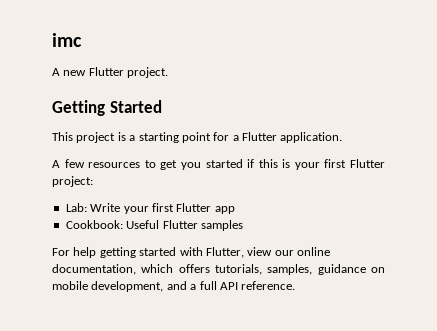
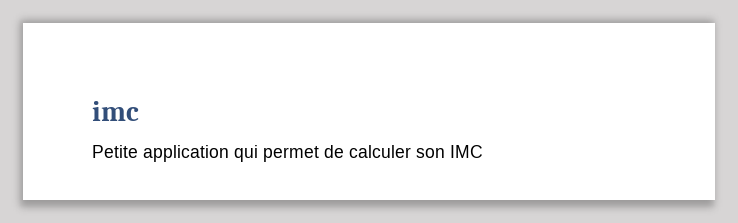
[52,67,169,78] [52,100,162,116] [52,132,343,143] [52,159,385,170] [52,176,93,187] [65,203,235,214] [65,220,243,231] [52,247,330,258] [52,264,385,275] [52,281,296,292] A new Flutter project. // Getting Started // This project is a starting point for a Flutter application. // A few resources to get you started if this is your first Flutter project: // Lab: Write your first Flutter app // Cookbook: Useful Flutter samples // For help getting started with Flutter, view our online documentation, which offers tutorials, samples, guidance on mobile development, and a full API reference. -> [92,145,483,162] Petite application qui permet de calculer son IMC

